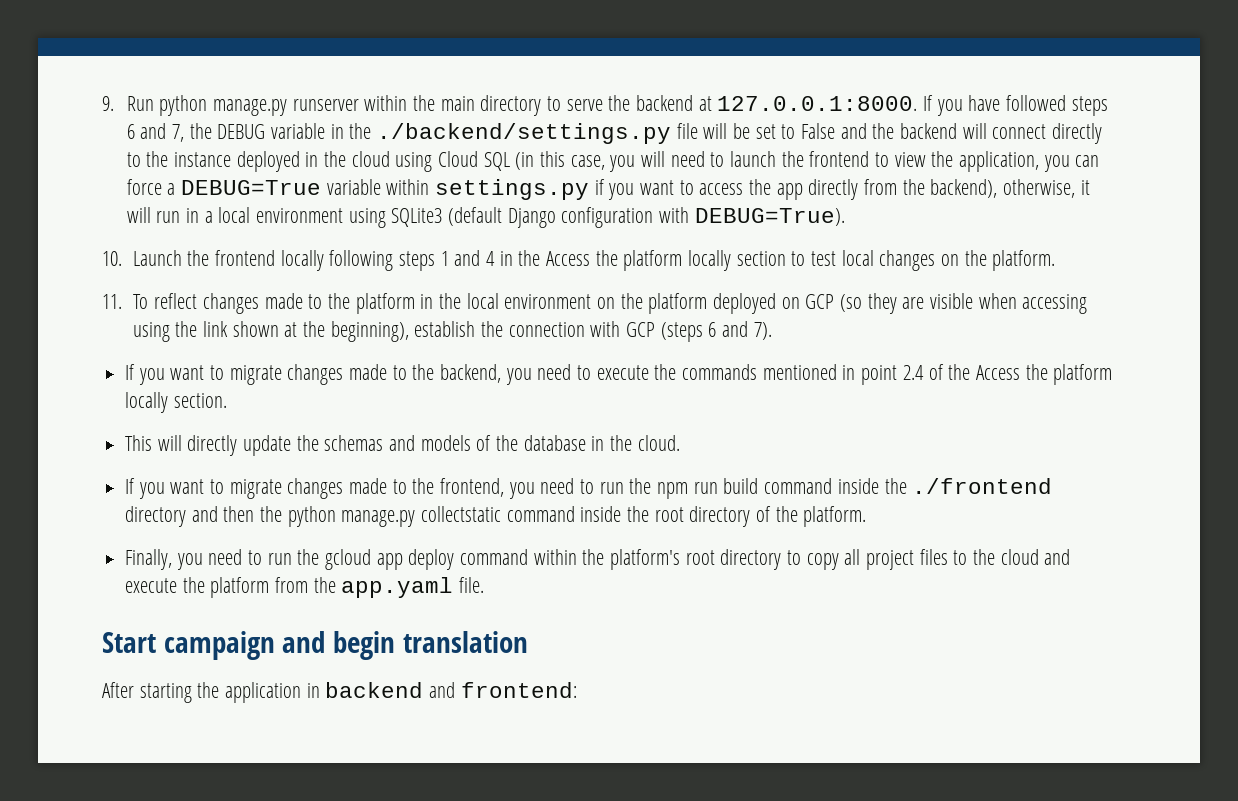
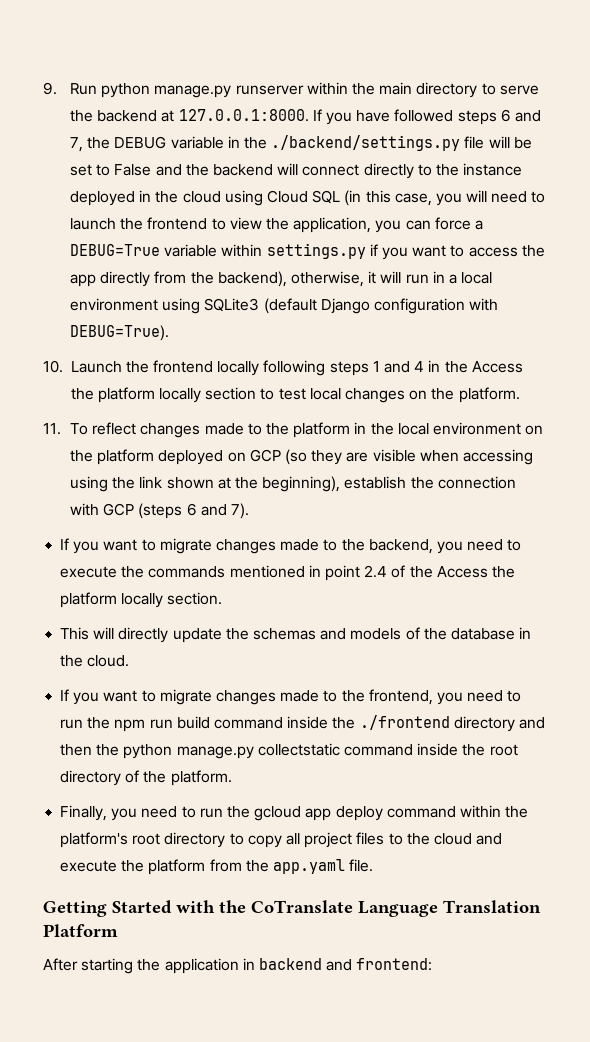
[102,631,528,660] Start campaign and begin translation -> [43,900,541,917] [43,924,118,937] Getting Started with the CoTranslate Language Translation Platform

